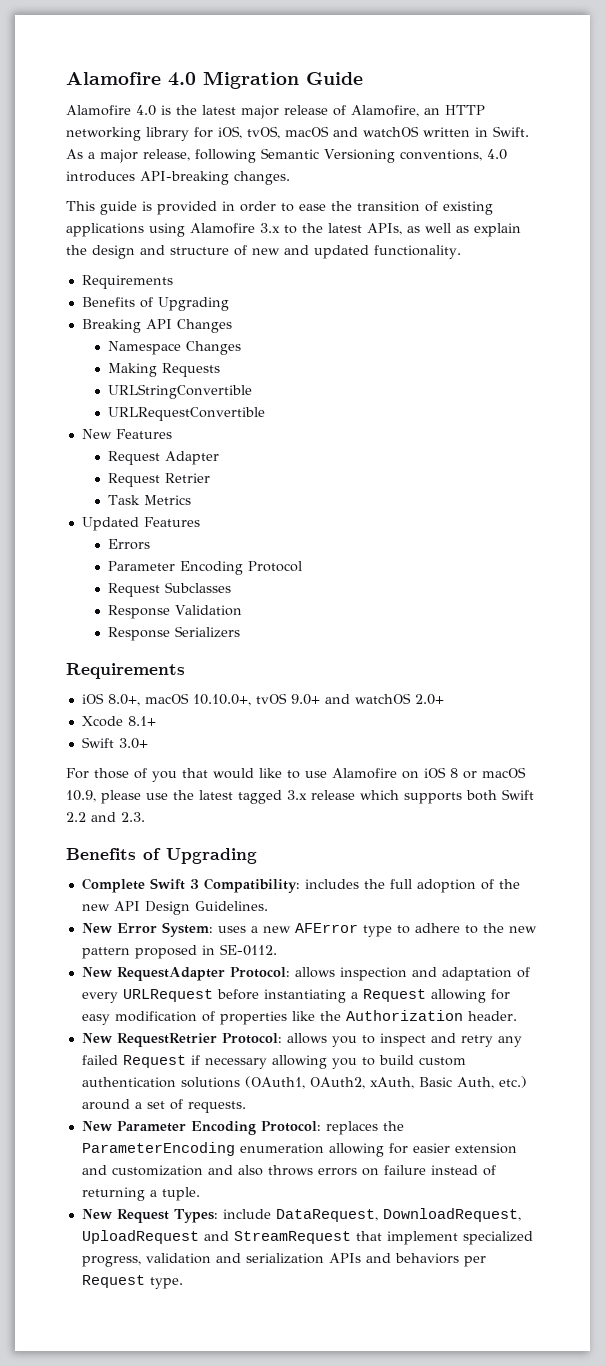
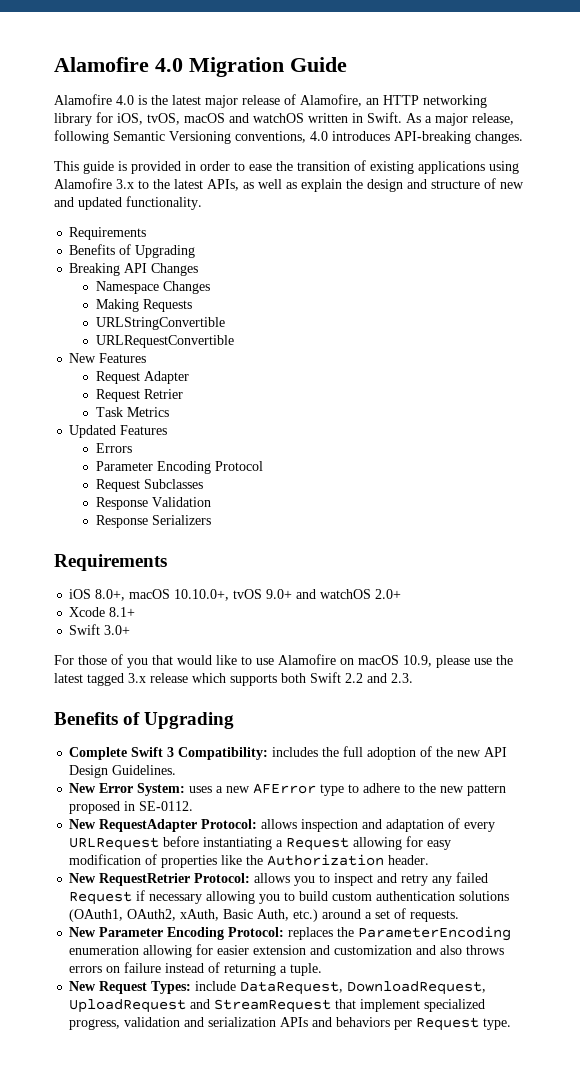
[424,767,477,779] iOS 8 or -> (354, 661) none

